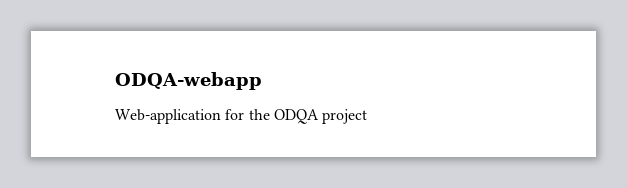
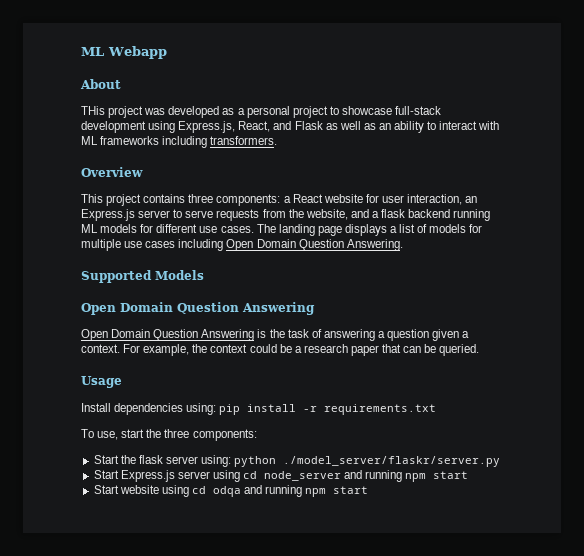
[115,72,262,90] [115,109,368,124] ODQA-webapp // Web-application for the ODQA project -> [81,46,167,59] [80,79,121,89] [81,106,442,118] [81,121,500,133] [81,136,278,148] [81,167,143,177] [81,194,478,206] [81,209,491,221] [81,224,483,236] [81,239,403,251] [81,270,204,283] [81,302,315,315] [81,329,470,341] [81,344,480,356] [81,376,122,388] [81,403,437,415] [81,429,257,441] [93,455,501,467] [93,470,469,482] [93,485,369,497] ML Webapp // About // THis project was developed as a personal project to showcase full-stack development using Express.js, React, and Flask as well as an ability to interact with ML frameworks including transformers. // Overview // This project contains three components: a React website for user interaction, an Express.js server to serve requests from the website, and a flask backend running ML models for different use cases. The landing page displays a list of models for multiple use cases including Open Domain Question Answering. // Supported Models // Open Domain Question Answering // Open Domain Question Answering is the task of answering a question given a context. For example, the context could be a research paper that can be queried. // Usage // Install dependencies using: pip install -r requirements.txt // To use, start the three components: // Start the flask server using: python ./model_server/flaskr/server.py // Start Express.js server using cd node_server and running npm start // Start website using cd odqa and running npm start

